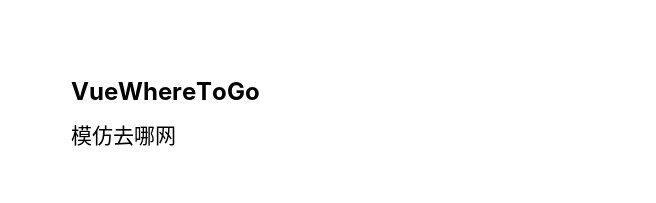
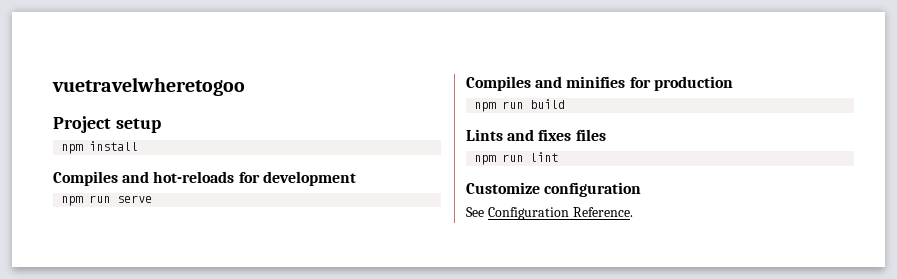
[71,82,260,100] [71,125,176,146] VueWhereToGo // 模仿去哪网 -> [52,77,245,96] [53,116,161,133] [61,141,139,154] [53,171,356,186] [61,195,153,206] [466,76,733,91] [474,99,566,112] [466,129,606,141] [474,152,559,165] [466,182,642,197] [466,207,633,220] vuetravelwheretogoo // Project setup // npm install // Compiles and hot-reloads for development // npm run serve // Compiles and minifies for production // npm run build // Lints and fixes files // npm run lint // Customize configuration // See Configuration Reference.

